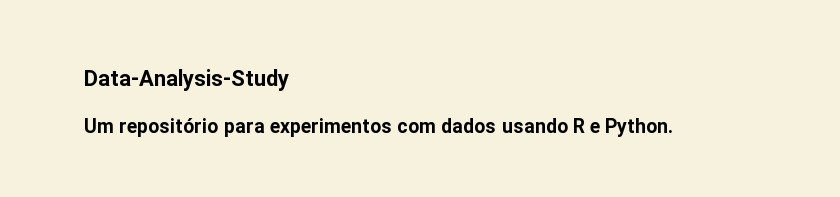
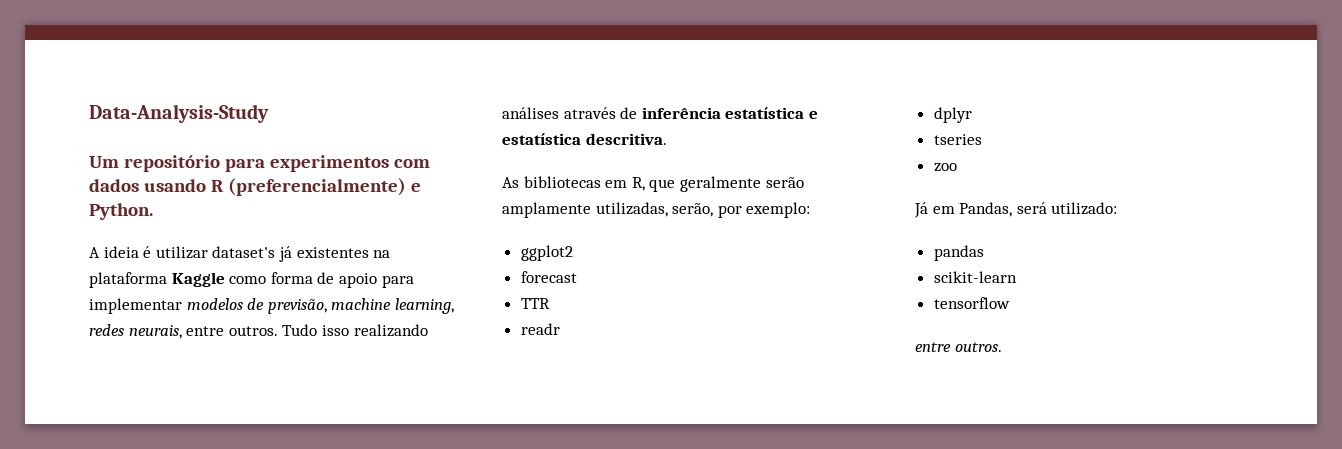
(585, 125) none -> [227,178,406,196] (preferencialmente)
(674, 127) none -> [89,246,391,262] [89,272,414,288] [89,298,454,314] [89,324,428,339] [502,107,818,119] [502,133,667,145] [502,176,804,192] [502,202,811,218] [520,245,573,261] [520,271,577,283] [520,298,550,309] [520,323,560,335] [933,107,972,123] [933,134,982,145] [933,163,957,172] [914,202,1118,218] [933,245,984,261] [933,271,1017,283] [933,297,1010,309] [915,342,1002,352] // A ideia é utilizar dataset's já existentes na plataforma Kaggle como forma de apoio para implementar modelos de previsão, machine learning, redes neurais, entre outros. Tudo isso realizando análises através de inferência estatística e estatística descritiva. // As bibliotecas em R, que geralmente serão amplamente utilizadas, serão, por exemplo: // ggplot2 // forecast // TTR // readr // dplyr // tseries // zoo // Já em Pandas, será utilizado: // pandas // scikit-learn // tensorflow // entre outros.

